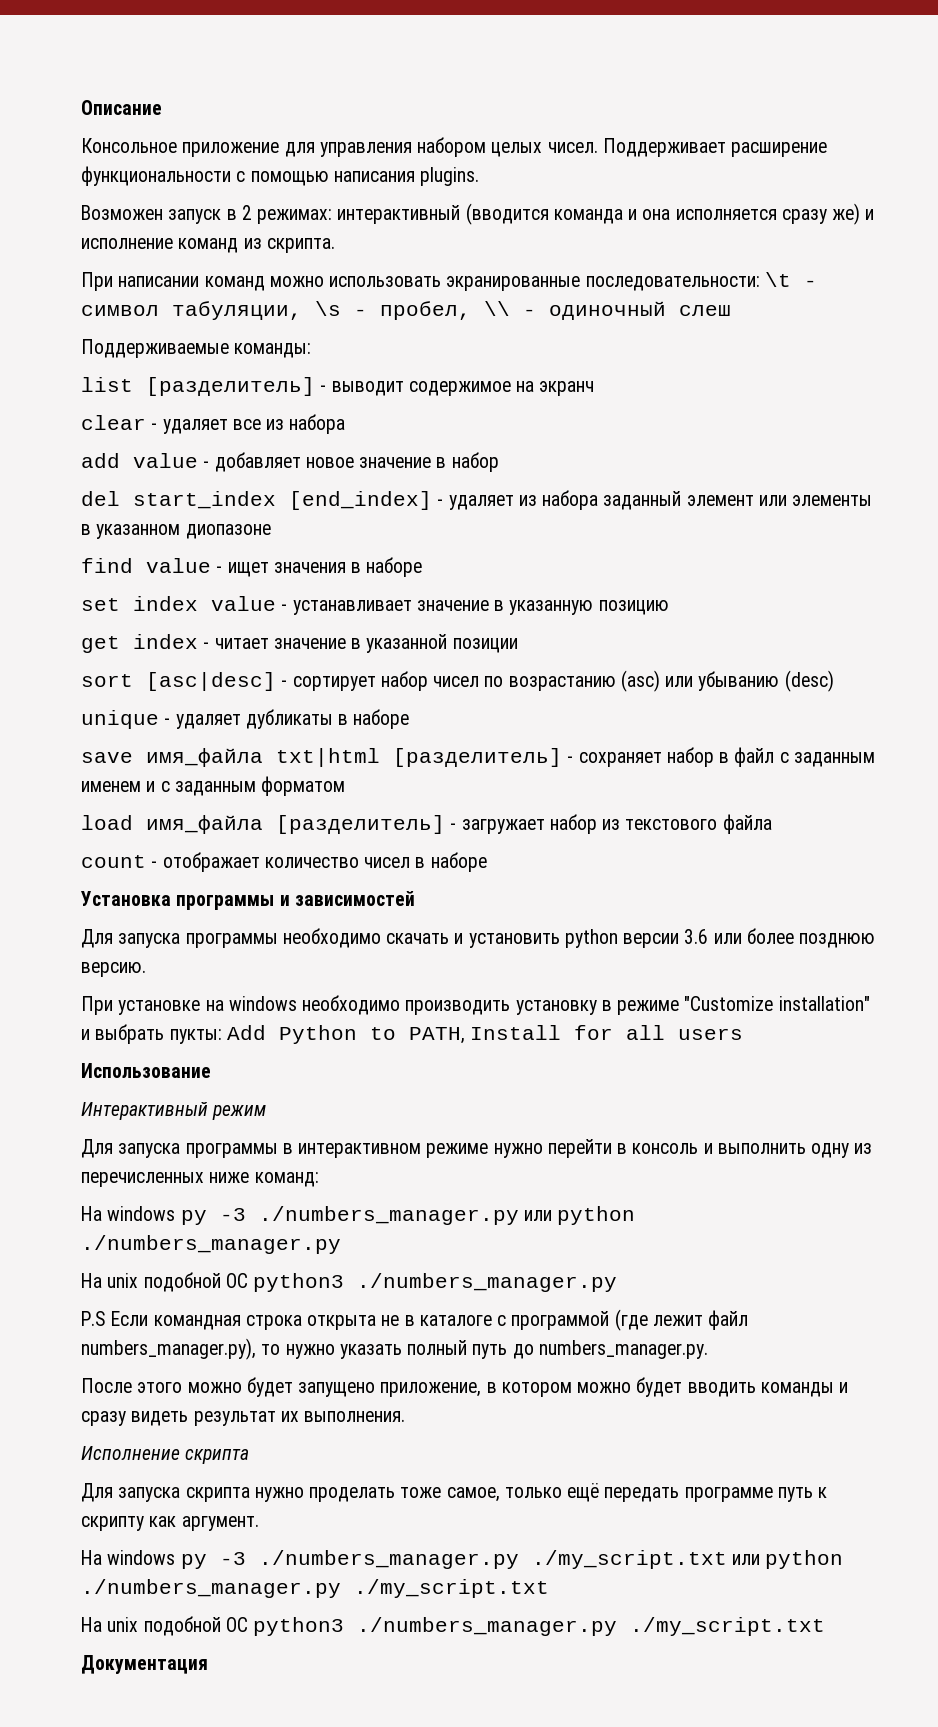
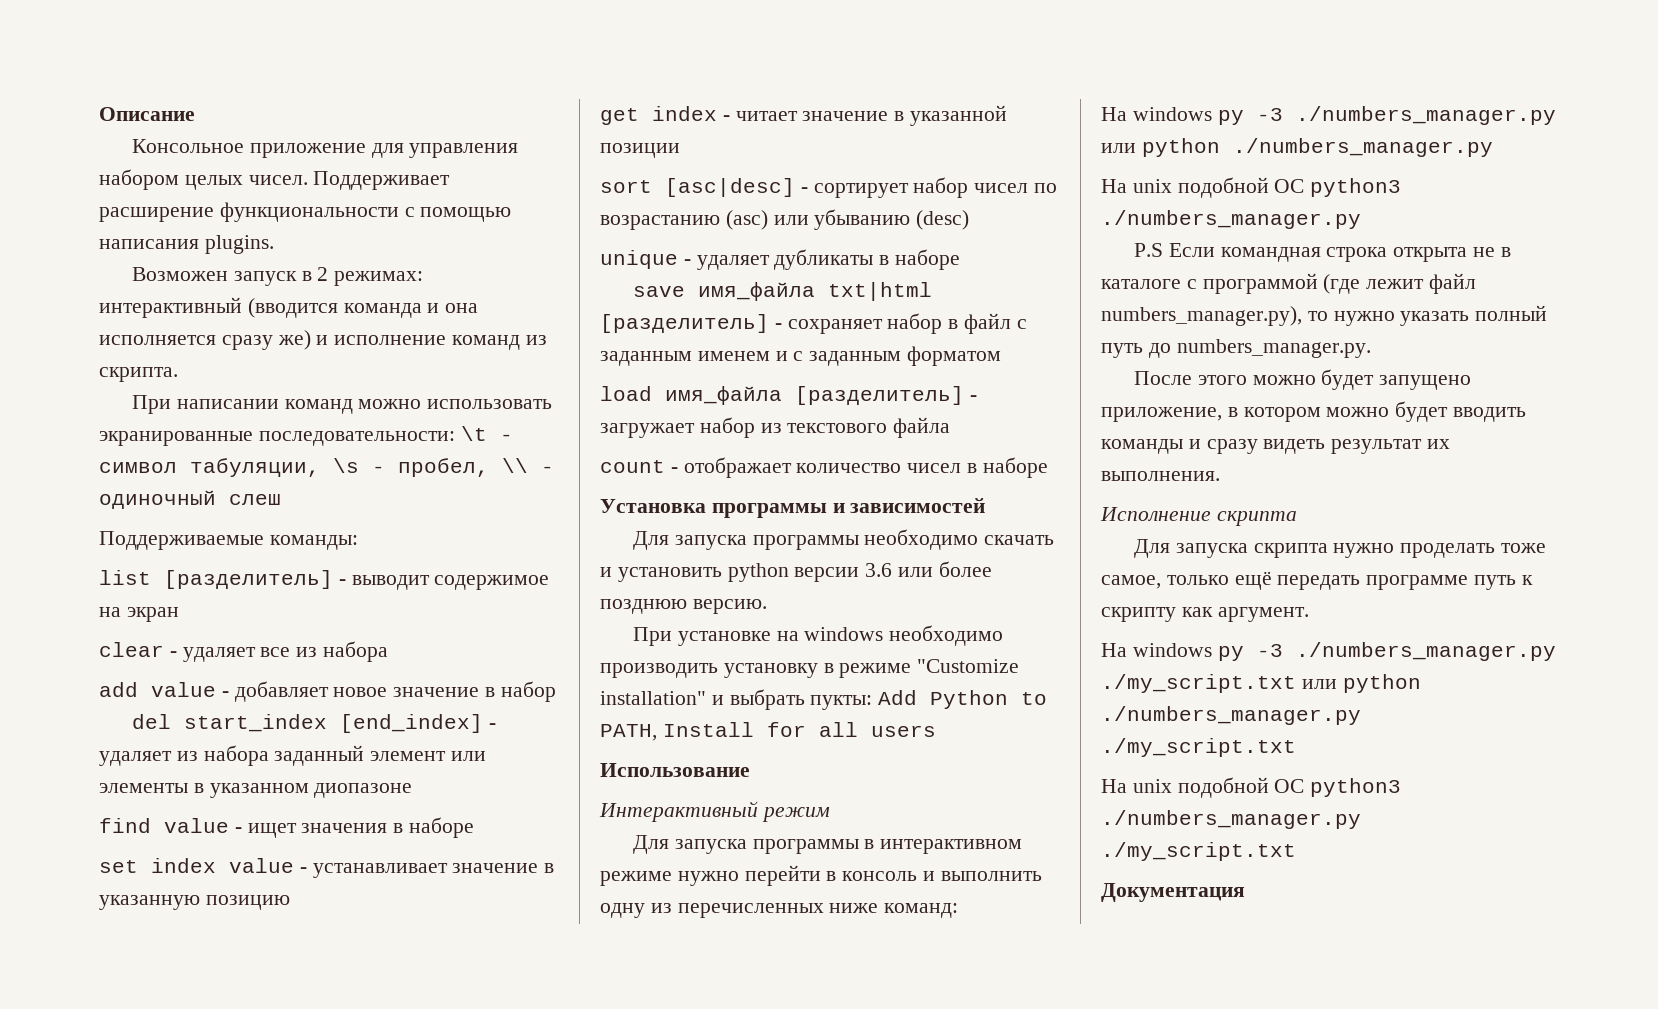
[539,381,595,396] экранч -> [126,607,179,622] экран

